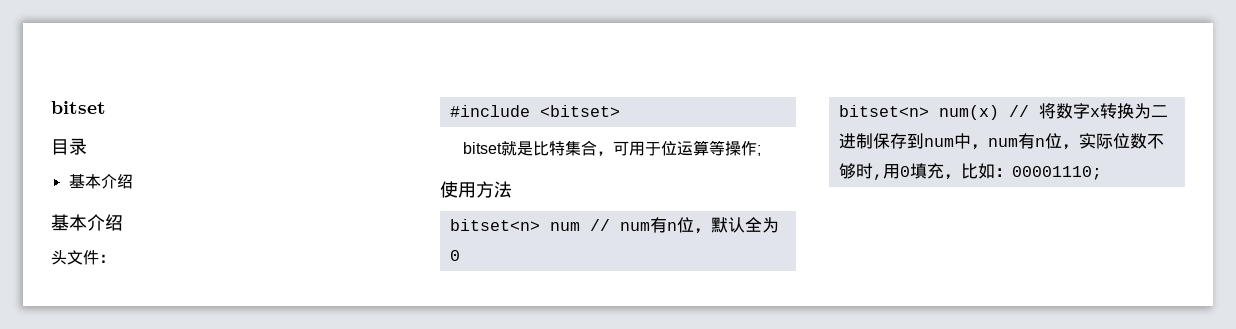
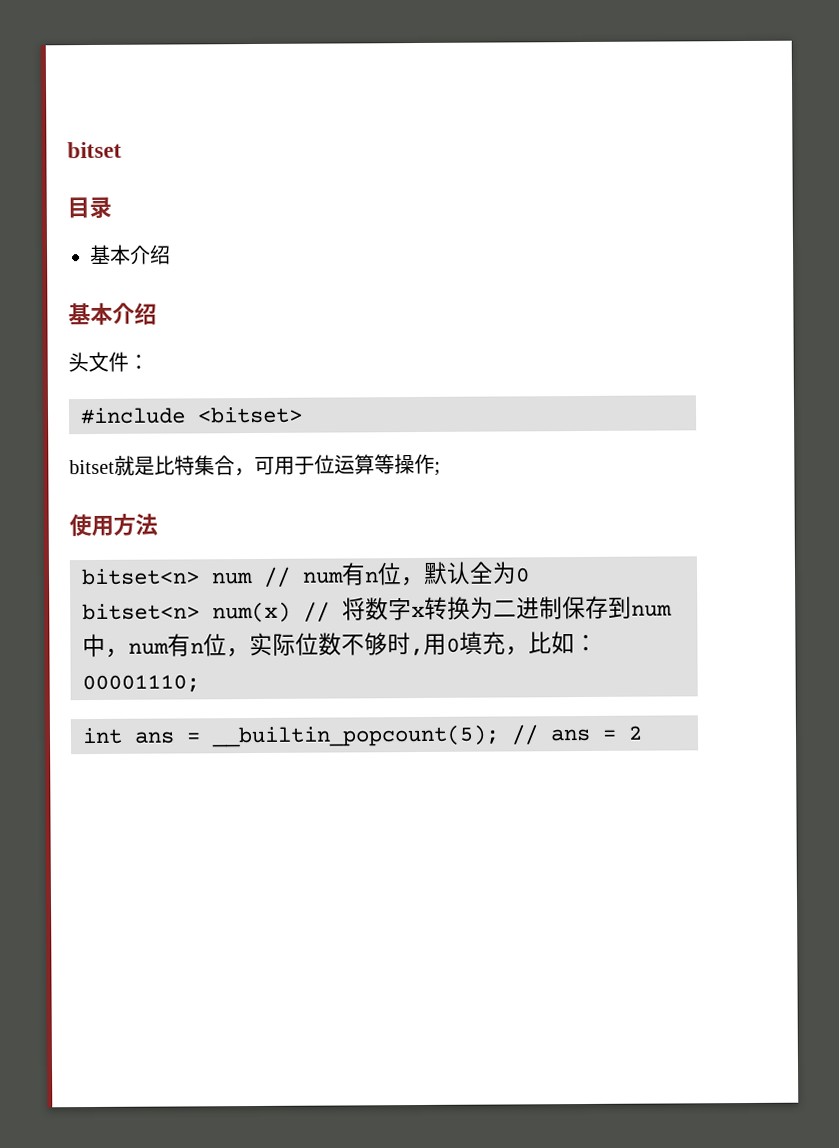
(1102, 173) none -> [82,724,643,748] // int ans = __builtin_popcount(5); // ans = 2

